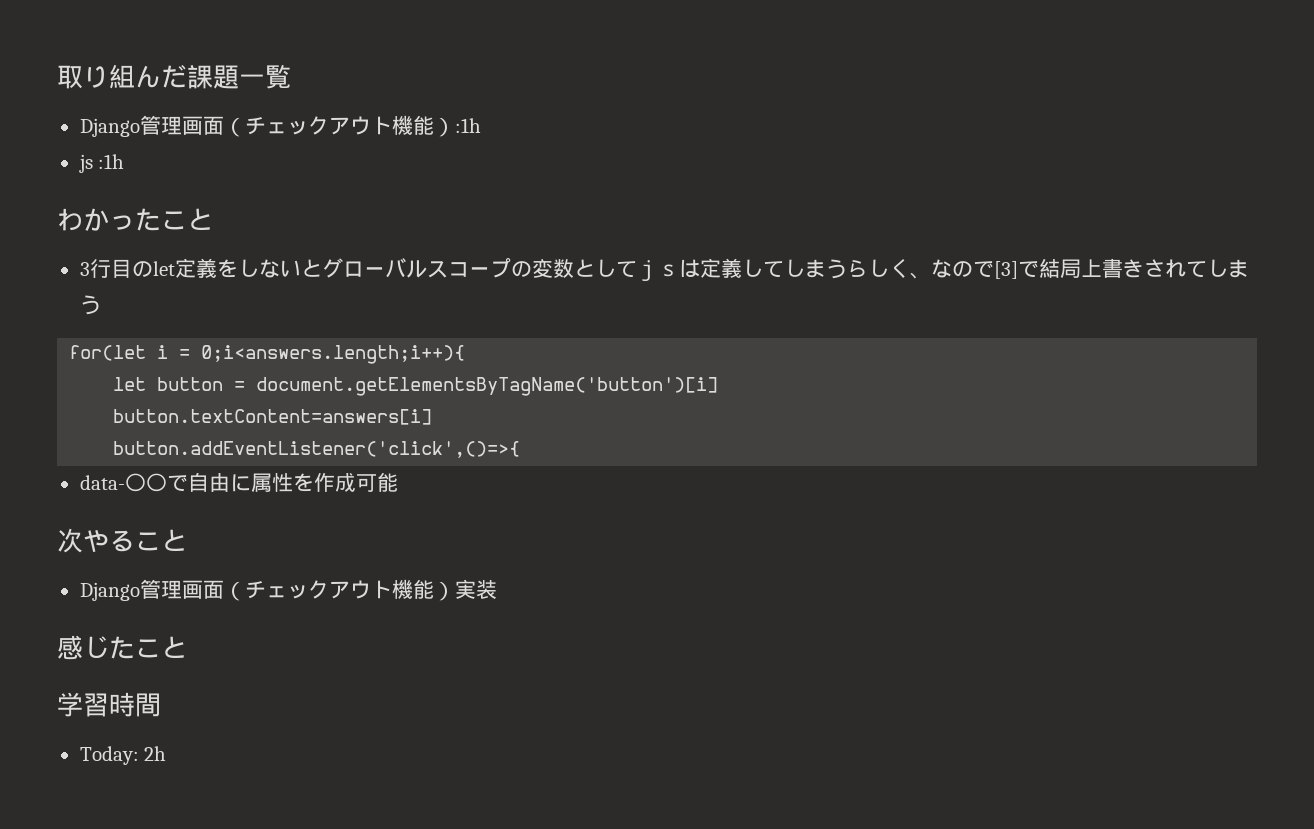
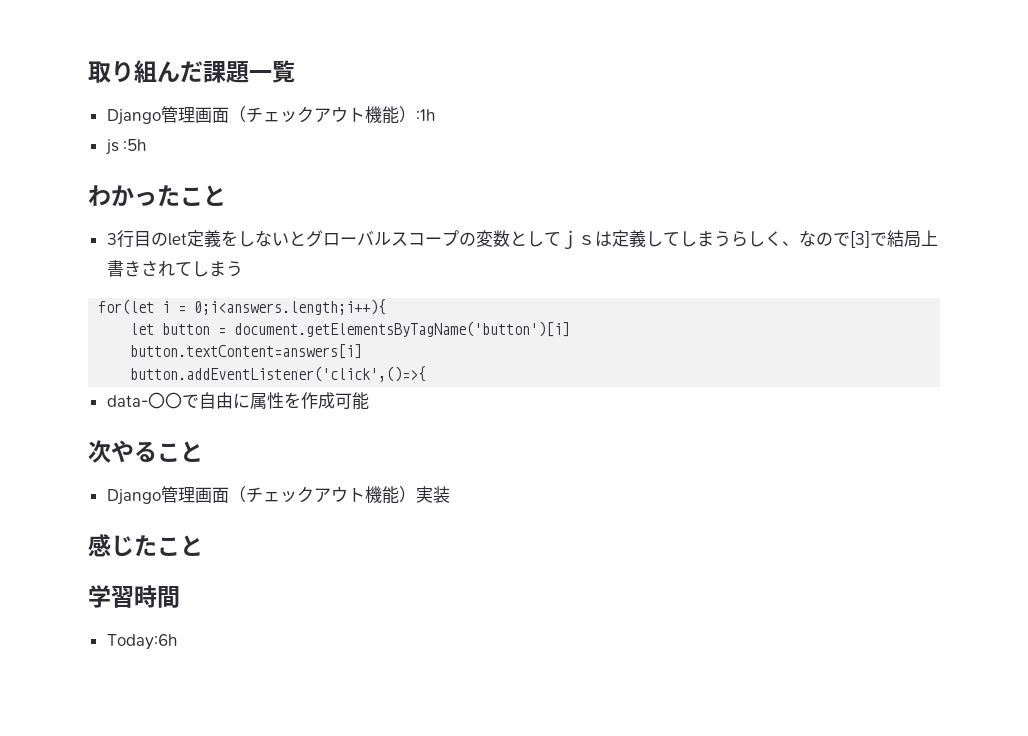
[98,154,125,169] :1h -> [123,139,147,151] :5h
[79,746,167,765] Today: 2h -> [106,634,177,650] Today:6h

